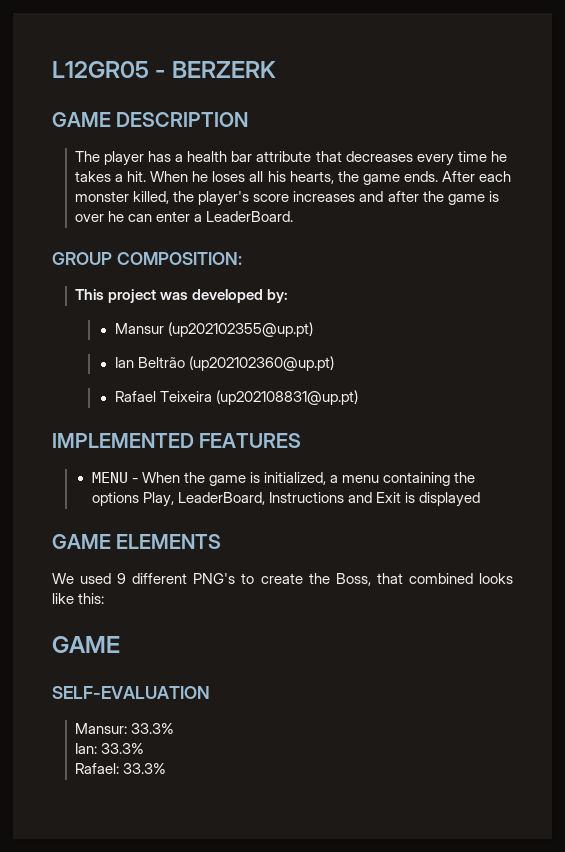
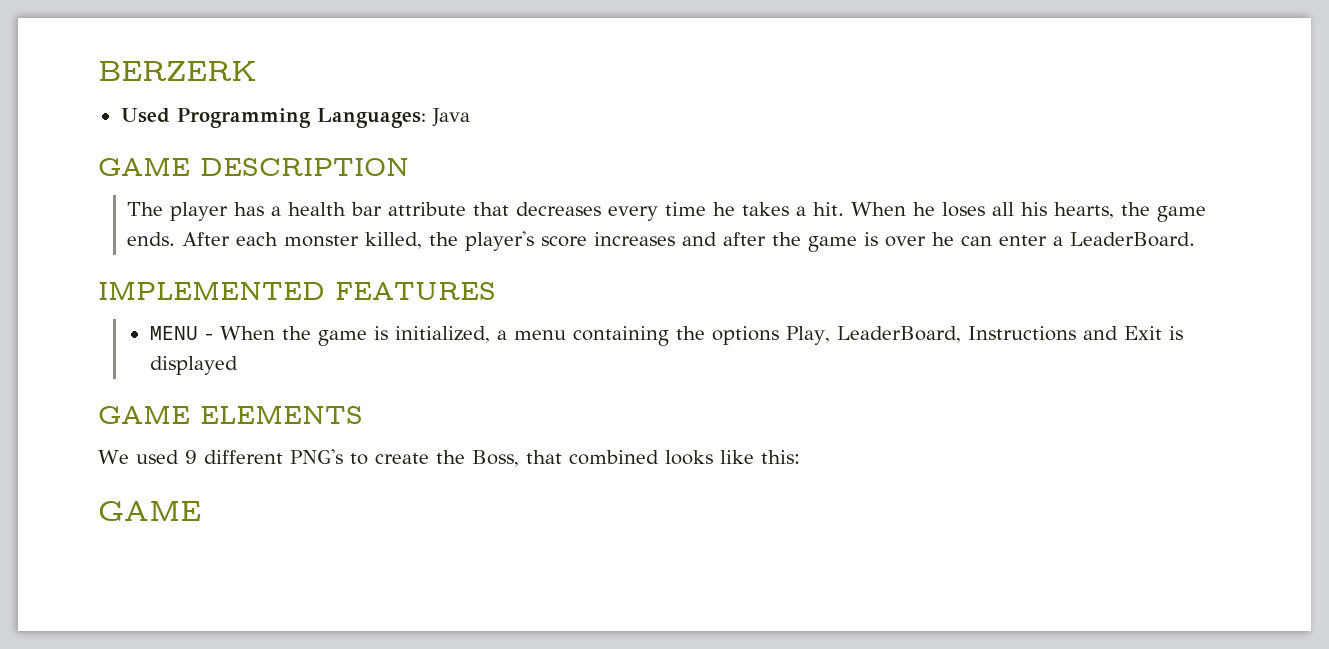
[52,61,166,78] L12GR05 - -> (98, 71) none
(276, 69) none -> [120,108,470,128] // Used Programming Languages: Java
[52,252,242,265] [75,289,289,303] [114,322,313,337] [114,356,334,371] [114,390,358,405] // GROUP COMPOSITION: // This project was developed by: // Mansur (up202102355@up.pt) // Ian Beltrão (up202102360@up.pt) // Rafael Teixeira (up202108831@up.pt) -> (1196, 239) none
[52,686,210,699] [75,723,175,734] [75,743,145,754] [75,763,167,774] // SELF-EVALUATION // Mansur: 33.3% // Ian: 33.3% // Rafael: 33.3% -> (201, 511) none

